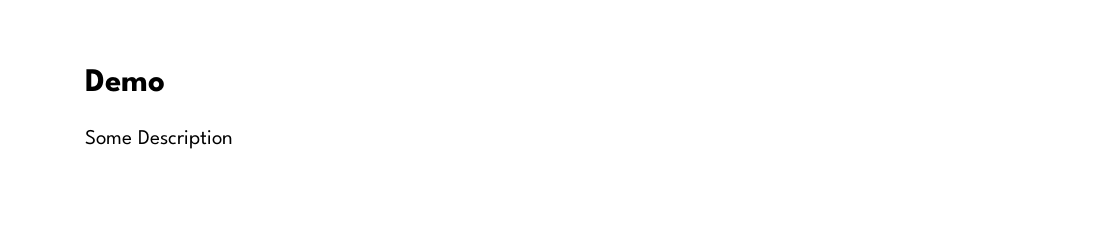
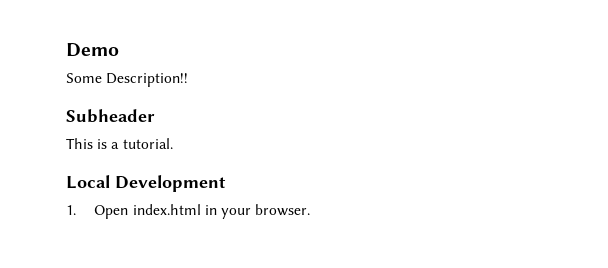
[137,130,233,149] Description -> [106,73,189,87] [66,109,155,123] [66,138,173,149] [66,175,226,192] [66,204,311,219] Description!! // Subheader // This is a tutorial. // Local Development // 1. Open index.html in your browser.

